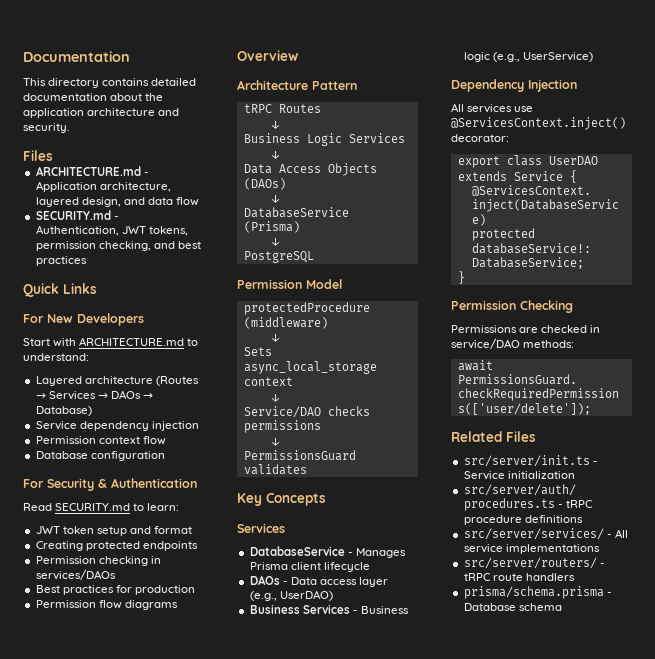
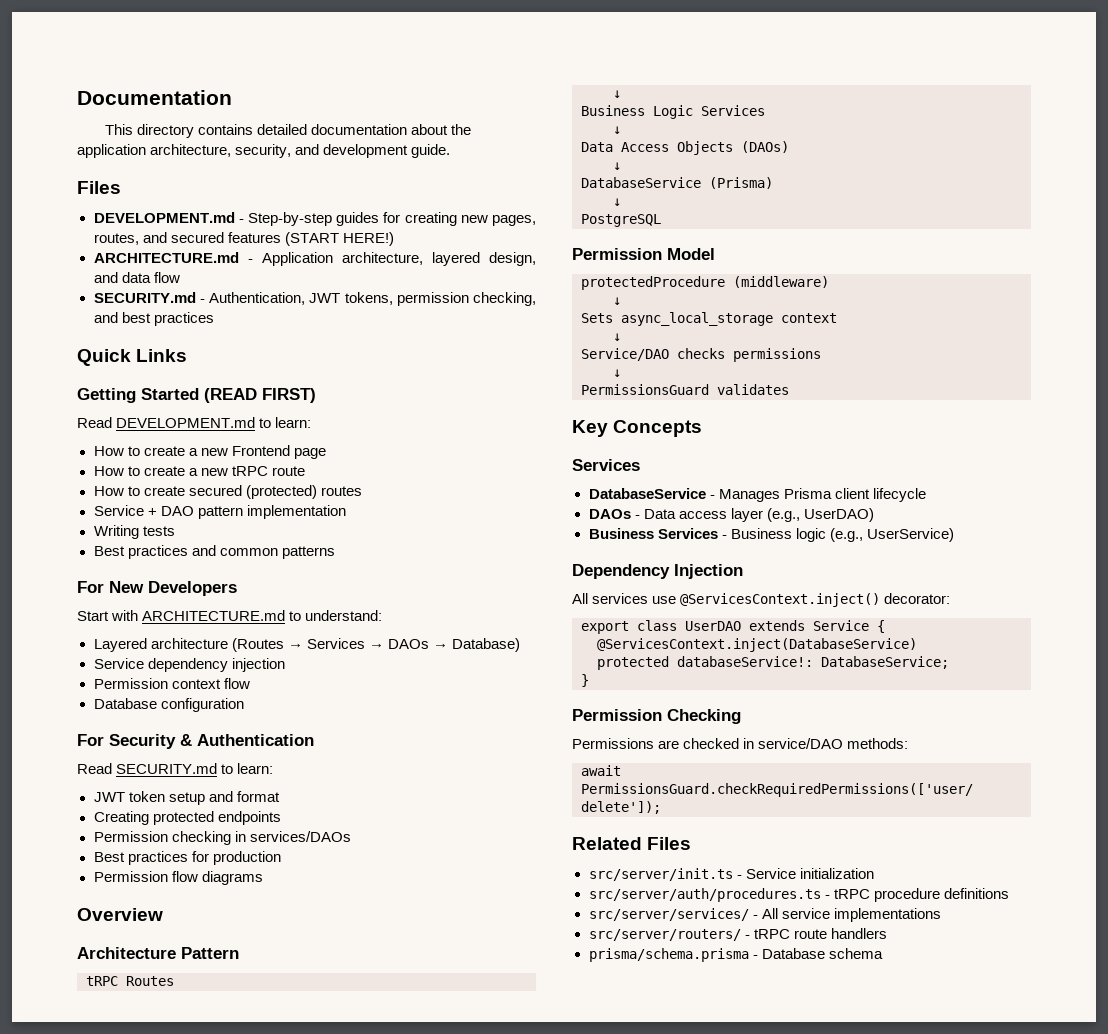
[87,108,180,116] [23,123,70,133] [23,150,53,161] architecture and security. // Files -> [150,144,451,158] [77,181,121,194] [93,212,536,226] [93,232,394,246] architecture, security, and development guide. // Files // DEVELOPMENT.md - Step-by-step guides for creating new pages, routes, and secured features (START HERE!)
(97, 288) none -> [77,388,316,403] [77,417,312,428] [93,445,326,459] [93,466,305,476] [93,485,362,499] [93,505,346,519] [93,525,175,539] [93,545,335,559] // Getting Started (READ FIRST) // Read DEVELOPMENT.md to learn: // How to create a new Frontend page // How to create a new tRPC route // How to create secured (protected) routes // Service + DAO pattern implementation // Writing tests // Best practices and common patterns

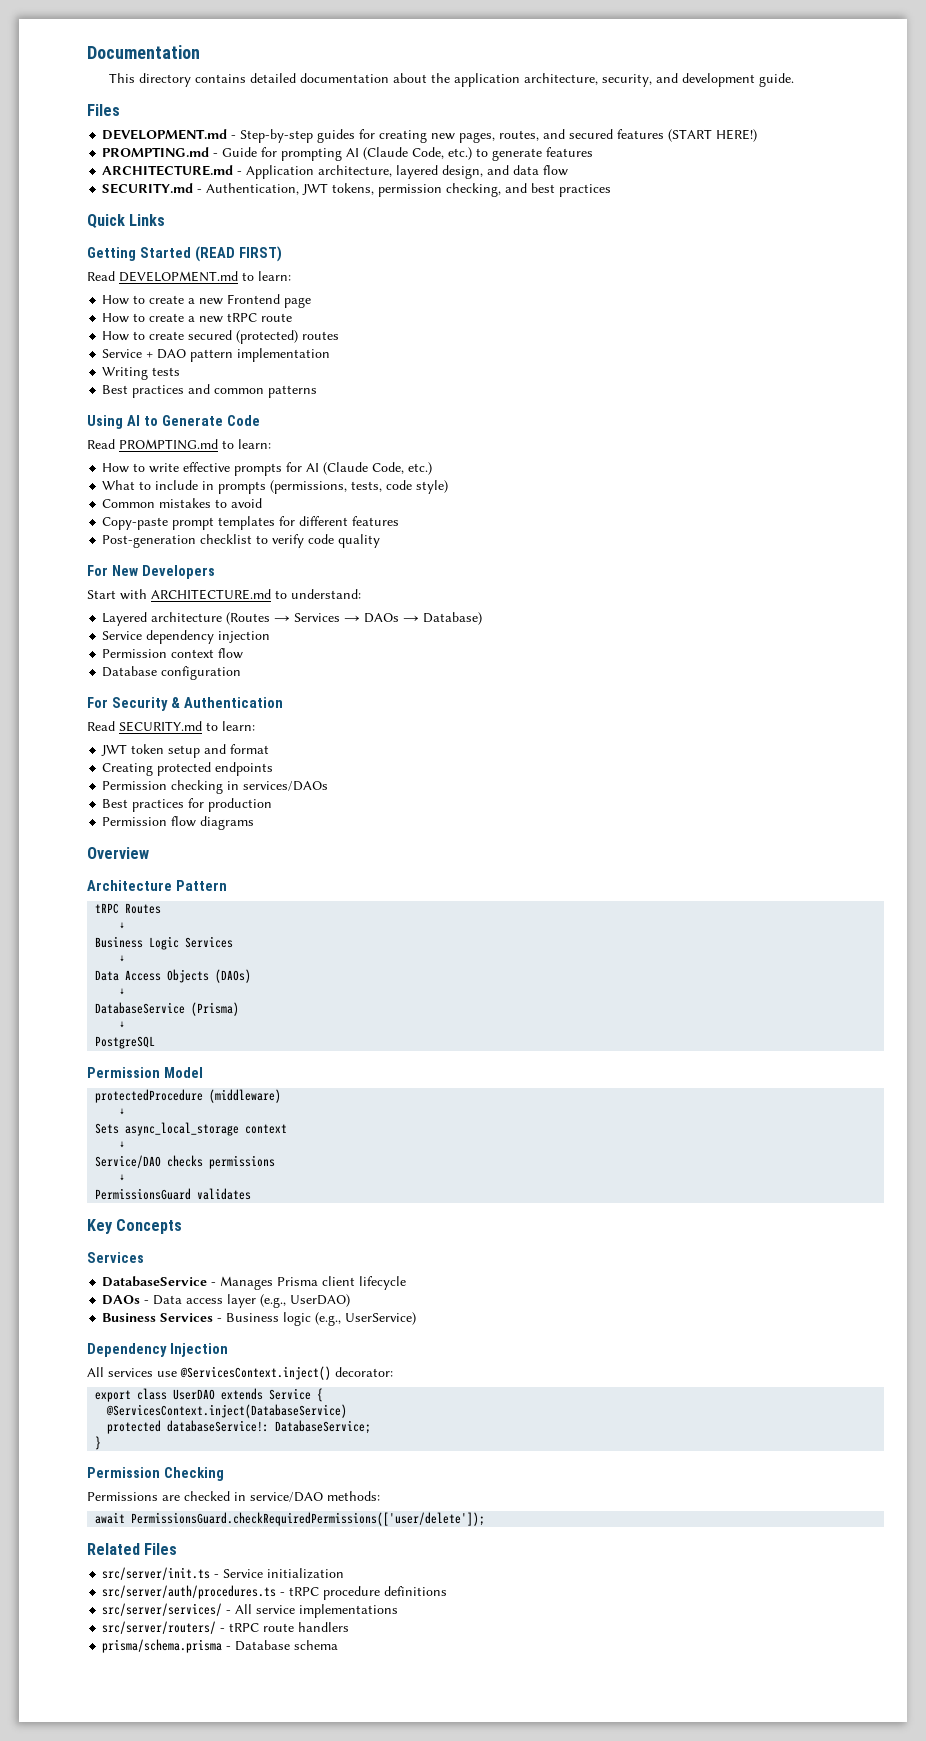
(394, 239) none -> [102,147,594,161] // PROMPTING.md - Guide for prompting AI (Claude Code, etc.) to generate features
(335, 552) none -> [87,415,260,429] [87,439,271,450] [102,462,433,476] [102,480,449,494] [102,498,263,508] [102,516,400,530] [102,534,381,548] // Using AI to Generate Code // Read PROMPTING.md to learn: // How to write effective prompts for AI (Claude Code, etc.) // What to include in prompts (permissions, tests, code style) // Common mistakes to avoid // Copy-paste prompt templates for different features // Post-generation checklist to verify code quality

